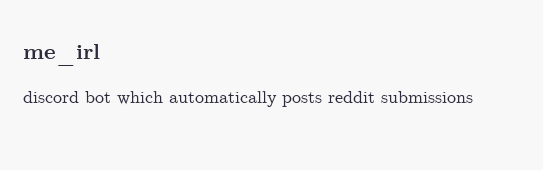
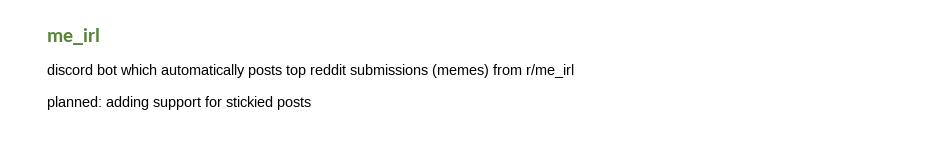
(322, 99) none -> [286,65,306,78] top
(473, 97) none -> [432,64,574,78] [47,96,311,110] (memes) from r/me_irl // planned: adding support for stickied posts

